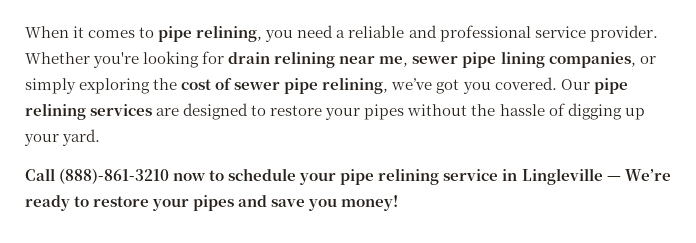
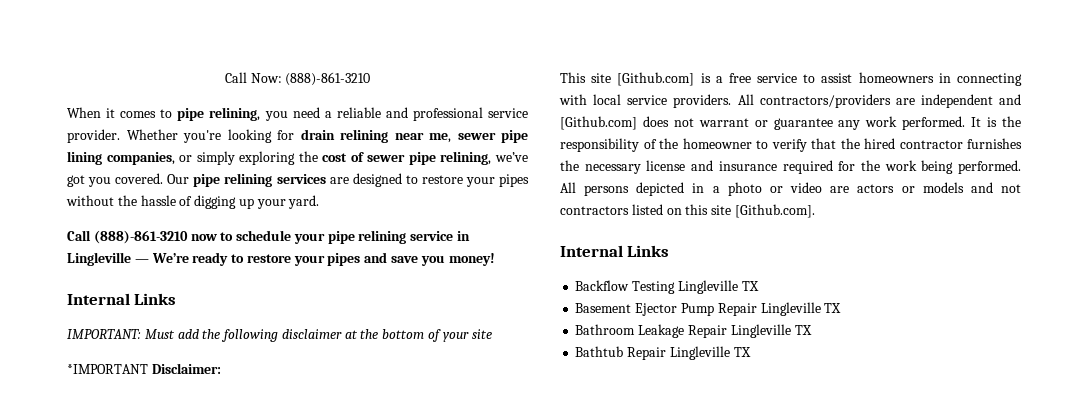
(25, 32) none -> [224,72,371,86] Call Now: (888)-861-3210 //
(399, 203) none -> [67,293,177,305] [67,329,492,342] [67,363,221,374] [560,72,1022,86] [559,94,1021,108] [560,116,1021,130] [560,138,1022,152] [560,160,1021,174] [560,182,1021,196] [560,204,815,218] [560,245,670,257] [575,280,759,294] [575,302,842,316] [575,324,812,338] [575,346,751,360] // Internal Links // IMPORTANT: Must add the following disclaimer at the bottom of your site // *IMPORTANT Disclaimer: // This site [Github.com] is a free service to assist homeowners in connecting with local service providers. All contractors/providers are independent and [Github.com] does not warrant or guarantee any work performed. It is the responsibility of the homeowner to verify that the hired contractor furnishes the necessary license and insurance required for the work being performed. All persons depicted in a photo or video are actors or models and not contractors listed on this site [Github.com]. // Internal Links // Backflow Testing Lingleville TX // Basement Ejector Pump Repair Lingleville TX // Bathroom Leakage Repair Lingleville TX // Bathtub Repair Lingleville TX

